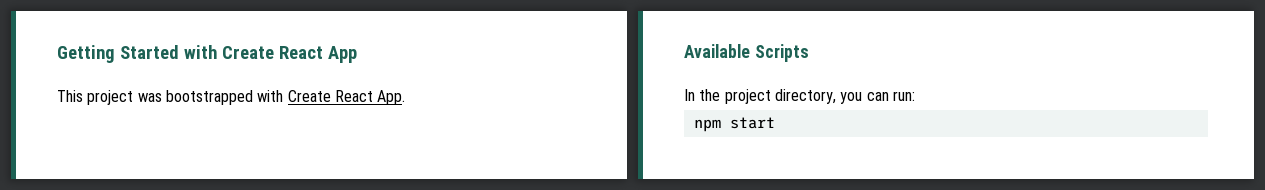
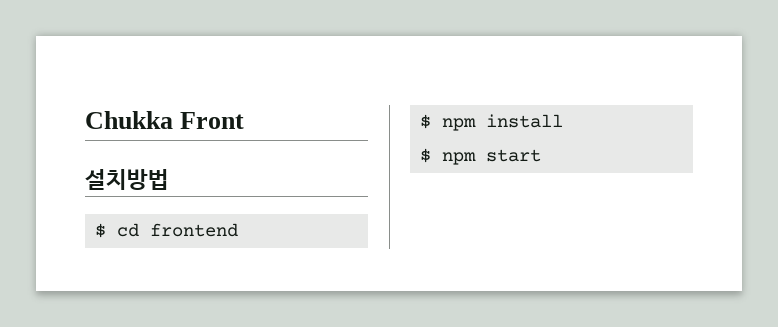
[57,45,357,63] [57,90,406,105] [684,44,809,62] [684,89,915,104] Getting Started with Create React App // This project was bootstrapped with Create React App. // Available Scripts // In the project directory, you can run: // -> [85,111,245,129] [85,169,169,190] [94,223,238,238] [419,114,563,131] [419,148,431,163] Chukka Front // 설치방법 // $ cd frontend // $ npm install // $

